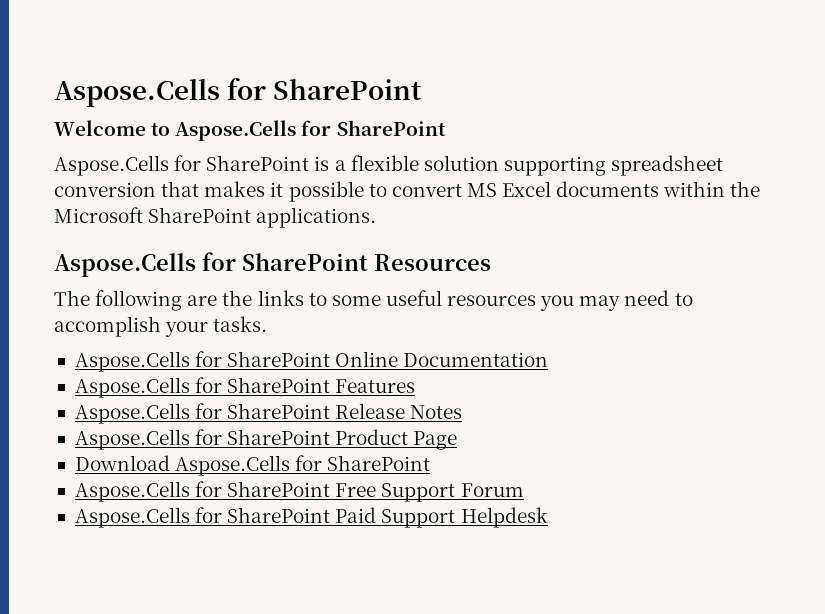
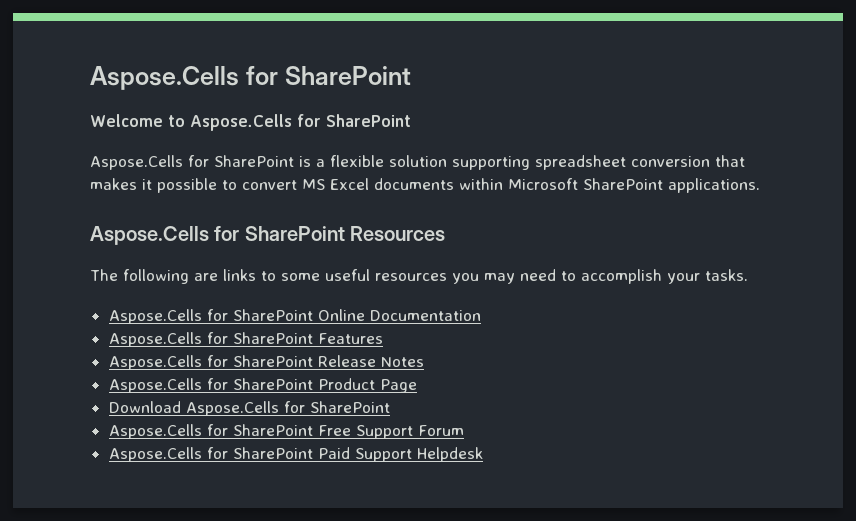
[730,181,761,197] the -> (503, 184) none
[222,290,253,306] the -> (218, 277) none

